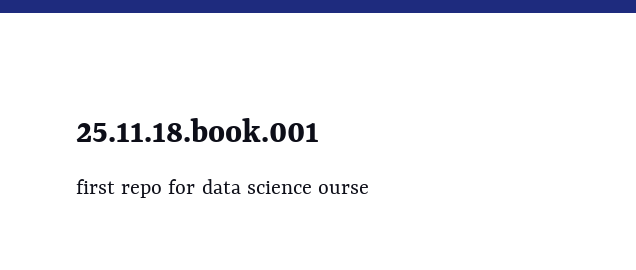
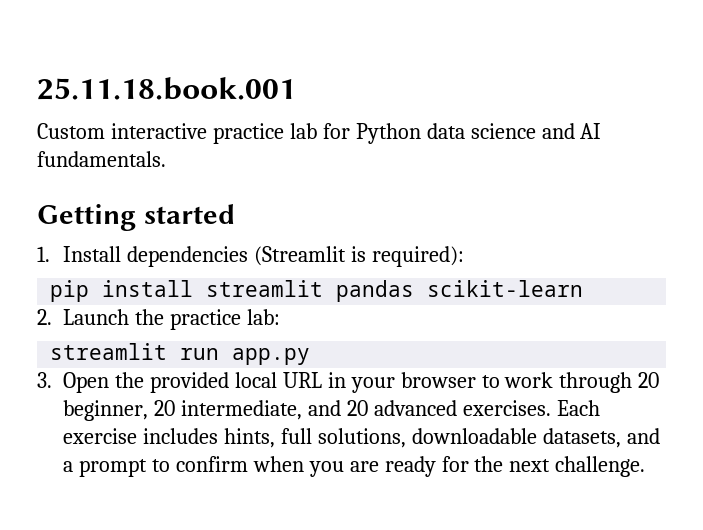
[76,179,370,198] first repo for data science ourse -> [37,123,602,144] [37,151,166,167] [37,204,235,231] [37,246,464,267] [50,280,584,302] [37,309,280,330] [50,343,311,365] [37,372,660,393] [63,400,600,421] [63,428,660,448] [63,456,646,477] Custom interactive practice lab for Python data science and AI fundamentals. // Getting started // 1. Install dependencies (Streamlit is required): // pip install streamlit pandas scikit-learn // 2. Launch the practice lab: // streamlit run app.py // 3. Open the provided local URL in your browser to work through 20 beginner, 20 intermediate, and 20 advanced exercises. Each exercise includes hints, full solutions, downloadable datasets, and a prompt to confirm when you are ready for the next challenge.

